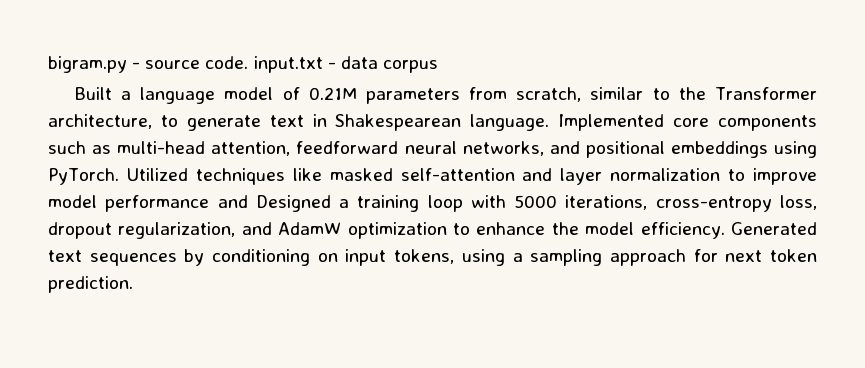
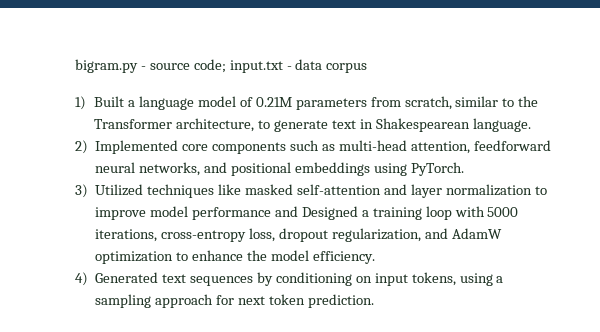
[205,56,249,69] code. -> [193,59,226,73] code;
(438, 66) none -> [75,96,86,110] 1)
(550, 122) none -> [75,140,88,154] // 2)
(119, 176) none -> [75,184,88,198] // 3)
(725, 230) none -> [75,272,88,286] // 4)

